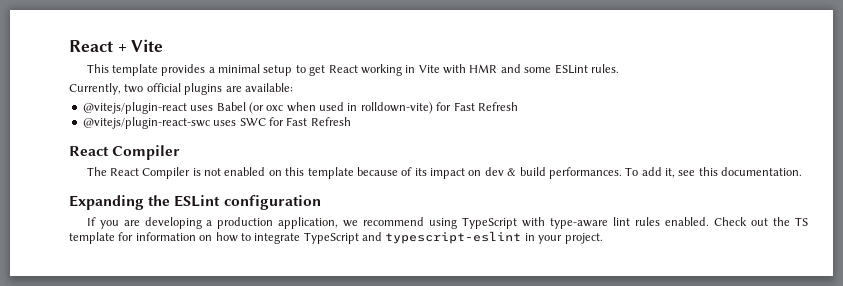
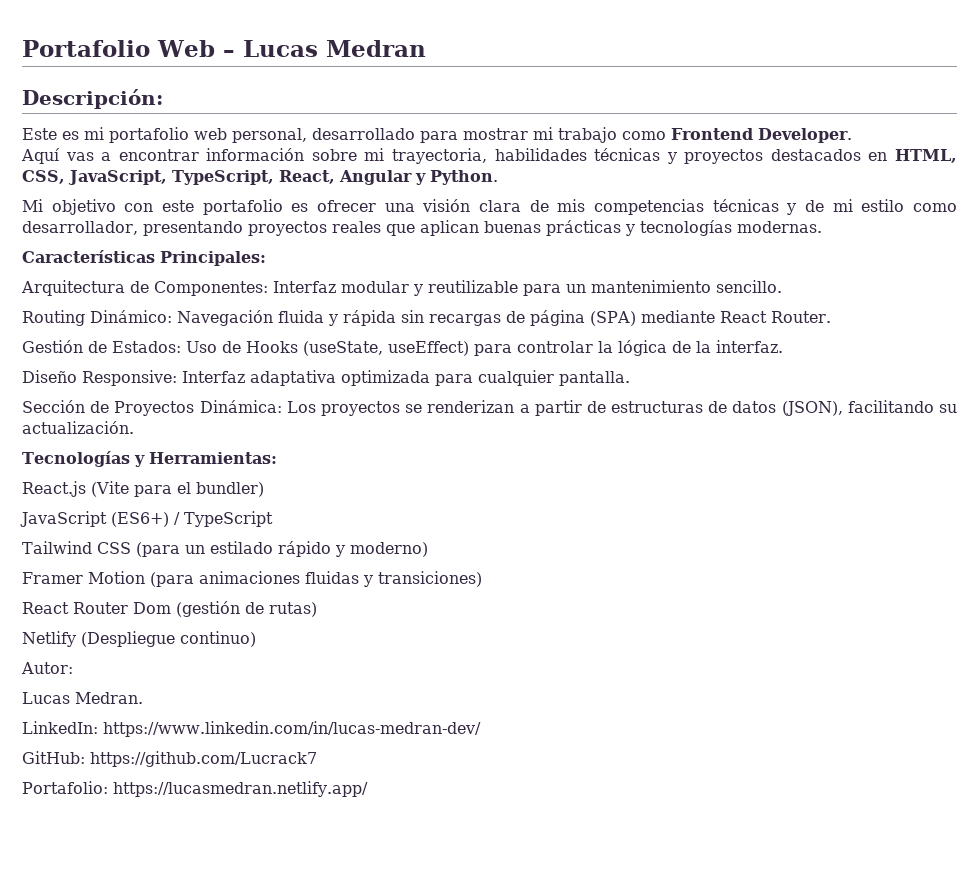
[69,39,164,52] [86,64,619,76] [69,83,293,95] [82,102,518,114] [82,117,351,129] [69,145,181,160] [86,167,803,179] [69,195,321,210] [86,217,809,229] [69,231,603,244] React + Vite // This template provides a minimal setup to get React working in Vite with HMR and some ESLint rules. // Currently, two official plugins are available: // @vitejs/plugin-react uses Babel (or oxc when used in rolldown-vite) for Fast Refresh // @vitejs/plugin-react-swc uses SWC for Fast Refresh // React Compiler // The React Compiler is not enabled on this template because of its impact on dev & build performances. To add it, see this documentation. // Expanding the ESLint configuration // If you are developing a production application, we recommend using TypeScript with type-aware lint rules enabled. Check out the TS template for information on how to integrate TypeScript and typescript-eslint in your project. -> [22,40,426,57] [22,89,163,109] [22,127,852,143] [21,148,957,164] [22,170,498,185] [22,199,957,215] [22,220,822,236] [22,250,266,266] [21,280,782,296] [22,310,831,326] [22,340,783,356] [22,370,630,386] [22,400,957,416] [22,421,134,434] [22,451,277,467] [22,481,264,497] [20,511,273,527] [22,541,428,557] [22,571,482,587] [22,601,317,617] [22,631,256,647] [21,662,73,674] [22,692,143,704] [22,721,481,737] [22,751,317,767] [22,781,368,797] Portafolio Web – Lucas Medran // Descripción: // Este es mi portafolio web personal, desarrollado para mostrar mi trabajo como Frontend Developer. // Aquí vas a encontrar información sobre mi trayectoria, habilidades técnicas y proyectos destacados en HTML, CSS, JavaScript, TypeScript, React, Angular y Python. // Mi objetivo con este portafolio es ofrecer una visión clara de mis competencias técnicas y de mi estilo como desarrollador, presentando proyectos reales que aplican buenas prácticas y tecnologías modernas. // Características Principales: // Arquitectura de Componentes: Interfaz modular y reutilizable para un mantenimiento sencillo. // Routing Dinámico: Navegación fluida y rápida sin recargas de página (SPA) mediante React Router. // Gestión de Estados: Uso de Hooks (useState, useEffect) para controlar la lógica de la interfaz. // Diseño Responsive: Interfaz adaptativa optimizada para cualquier pantalla. // Sección de Proyectos Dinámica: Los proyectos se renderizan a partir de estructuras de datos (JSON), facilitando su actualización. // Tecnologías y Herramientas: // React.js (Vite para el bundler) // JavaScript (ES6+) / TypeScript // Tailwind CSS (para un estilado rápido y moderno) // Framer Motion (para animaciones fluidas y transiciones) // React Router Dom (gestión de rutas) // Netlify (Despliegue continuo) // Autor: // Lucas Medran. // LinkedIn: https://www.linkedin.com/in/lucas-medran-dev/ // GitHub: https://github.com/Lucrack7 // Portafolio: https://lucasmedran.netlify.app/

